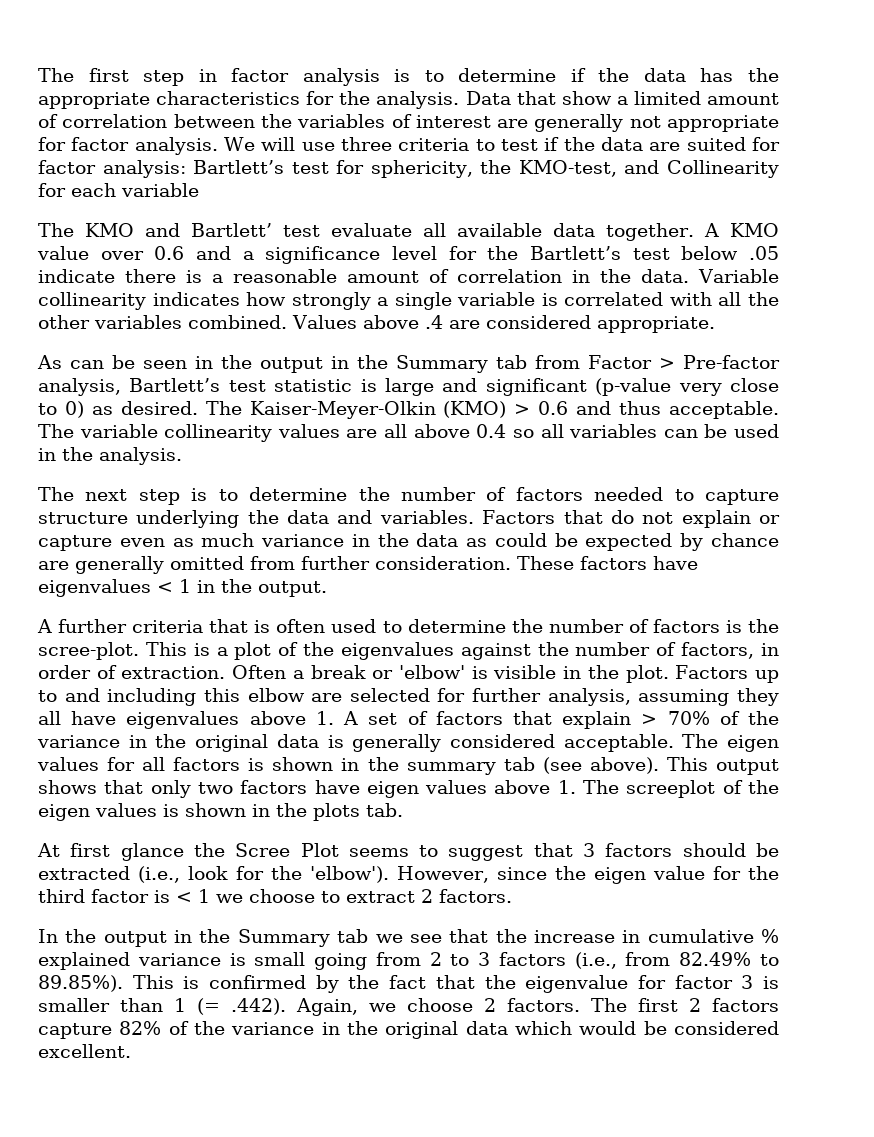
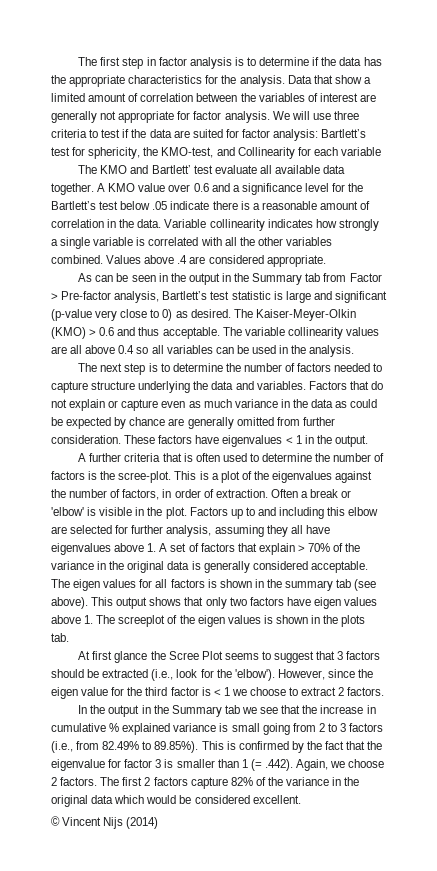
(131, 1051) none -> [51,816,159,829] // © Vincent Nijs (2014)

